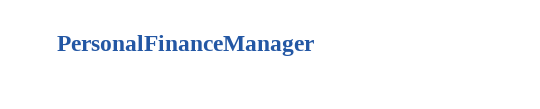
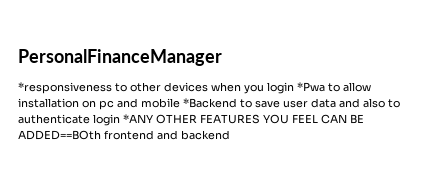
(314, 45) none -> [18,82,371,94] [18,98,400,110] [18,114,364,126] [18,130,230,140] // *responsiveness to other devices when you login *Pwa to allow installation on pc and mobile *Backend to save user data and also to authenticate login *ANY OTHER FEATURES YOU FEEL CAN BE ADDED==BOth frontend and backend

